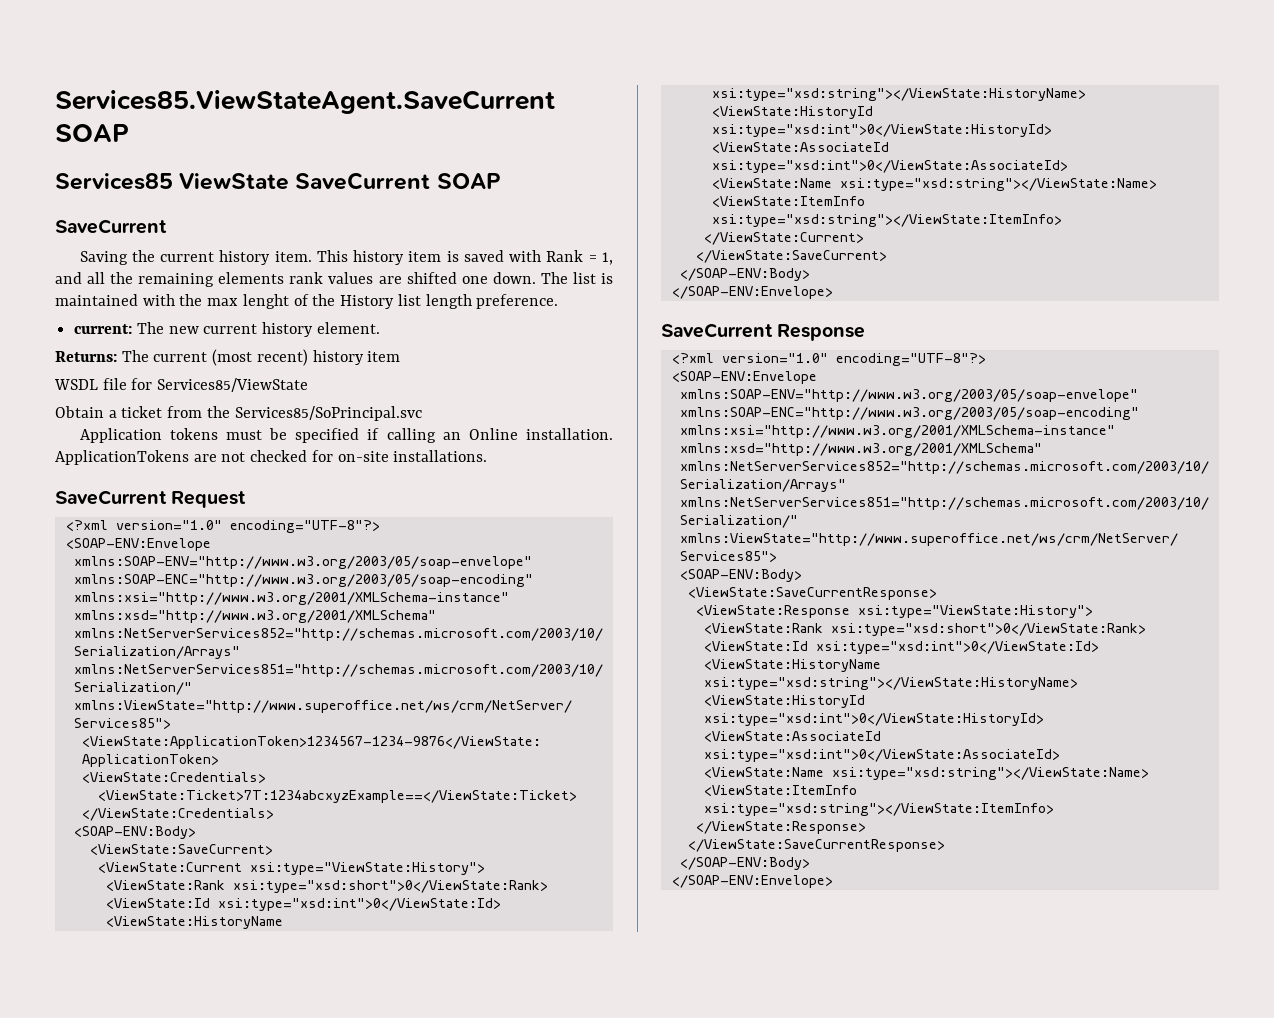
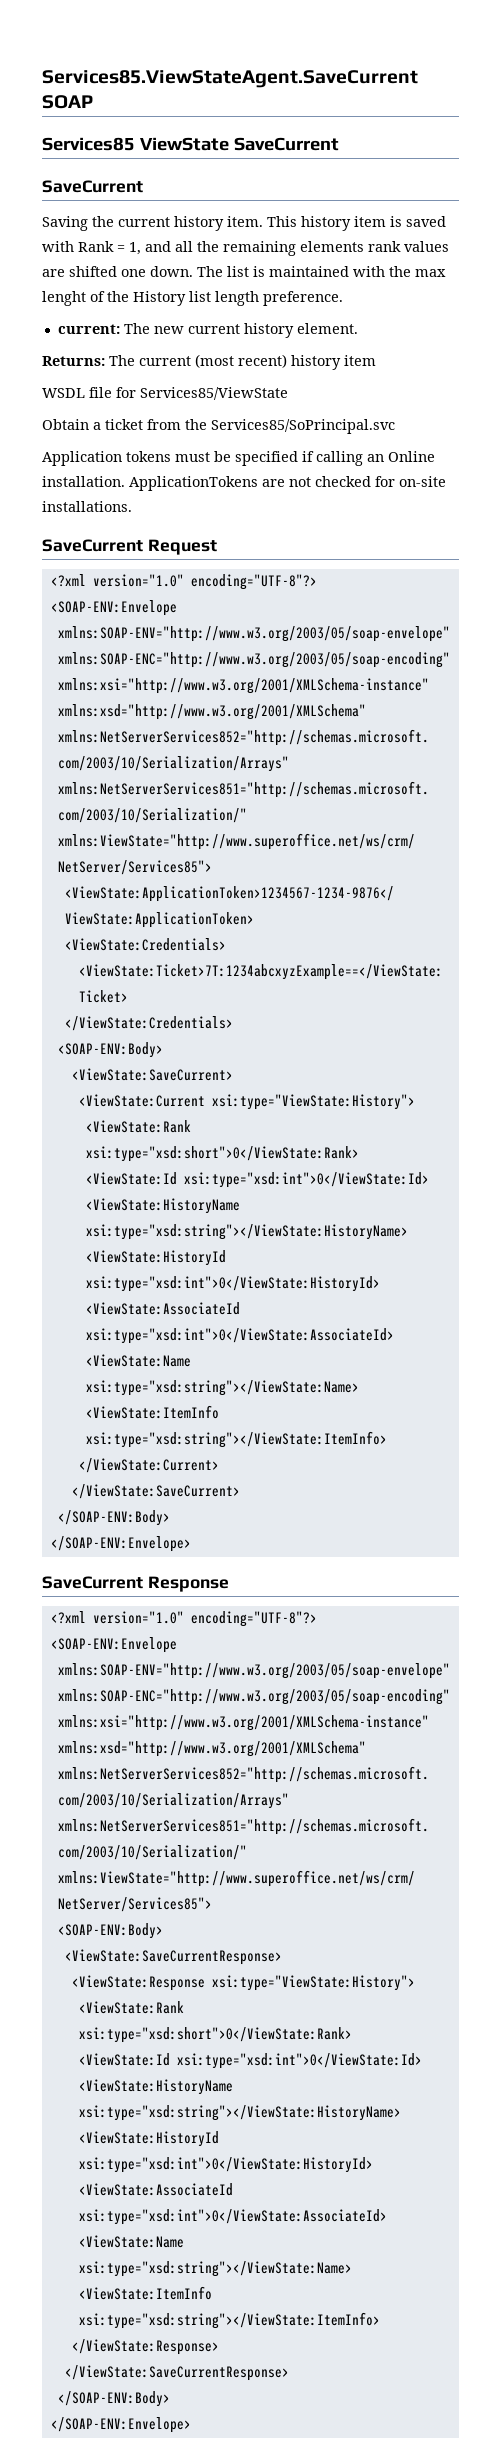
[436,173,501,189] SOAP -> (339, 144) none

